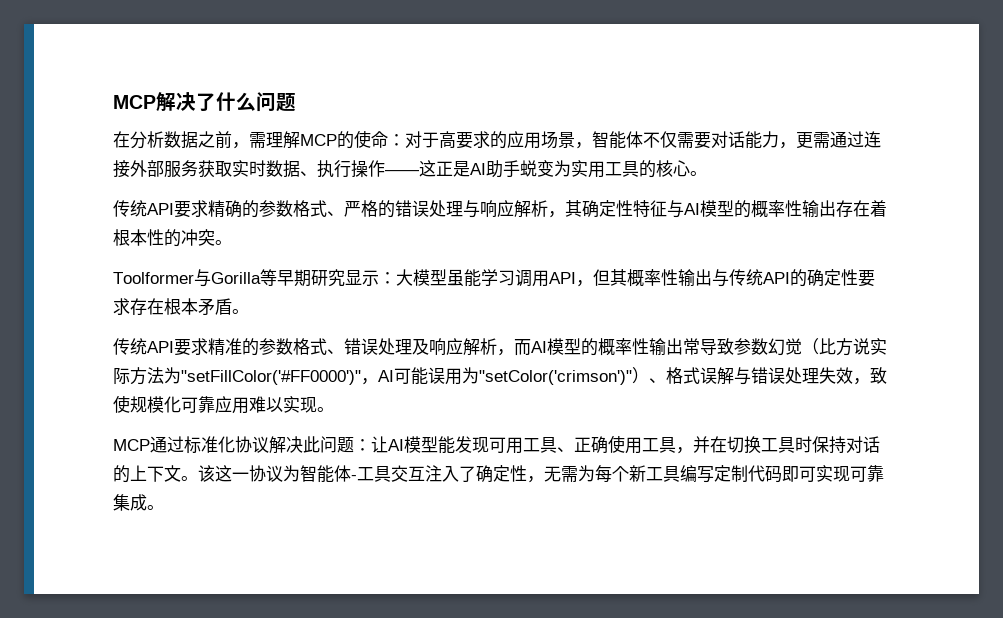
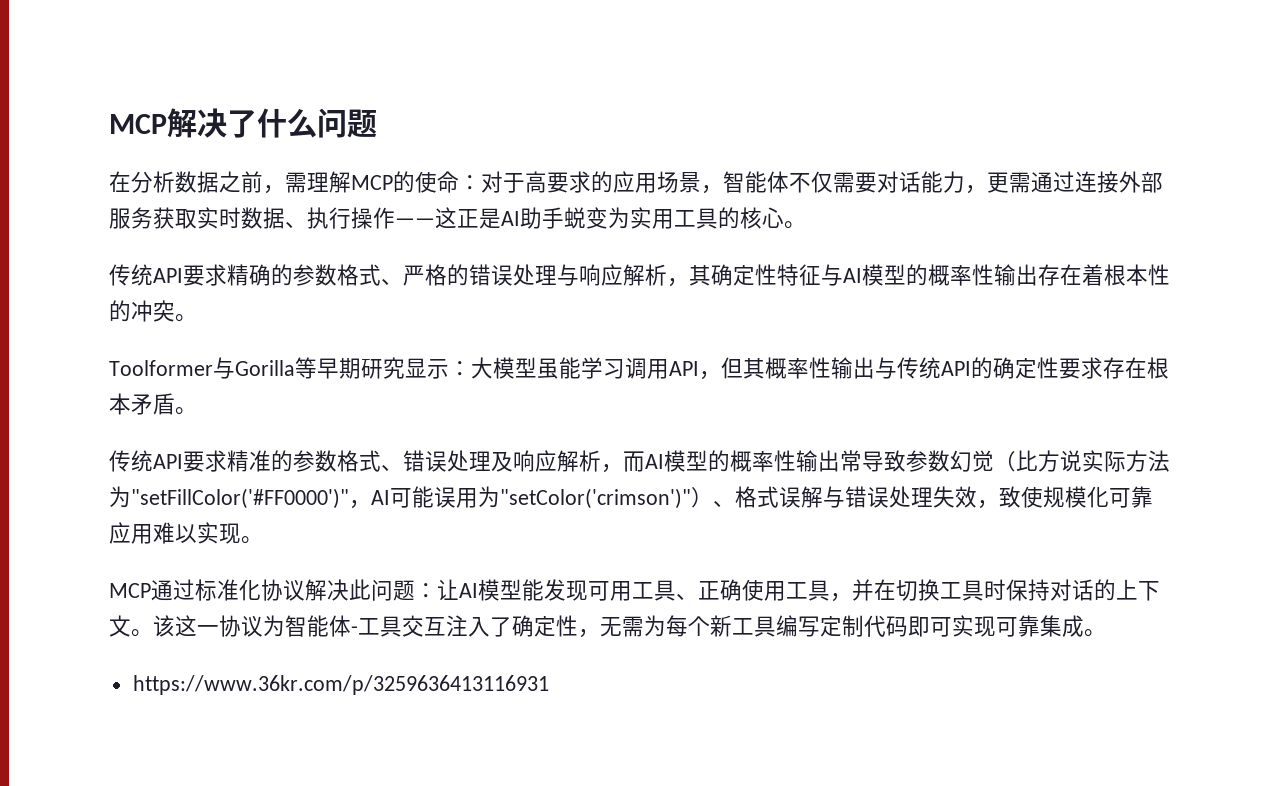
(164, 507) none -> [132,675,549,695] // https://www.36kr.com/p/3259636413116931

